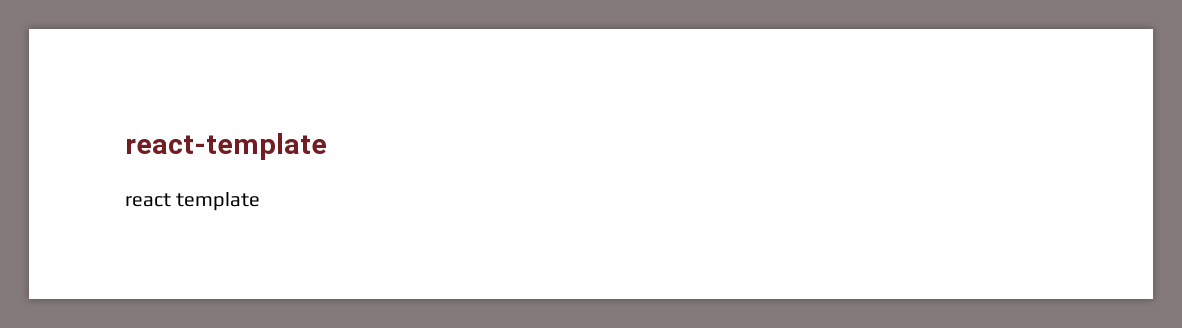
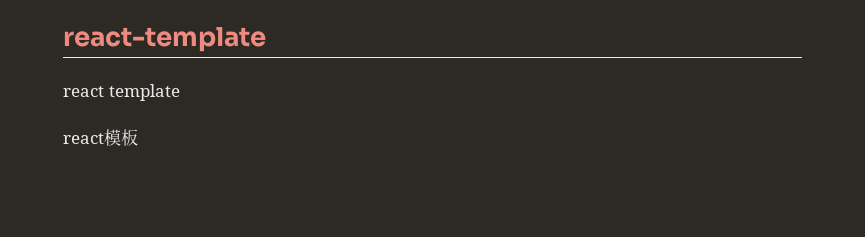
(261, 201) none -> [63,129,138,146] // react模板

